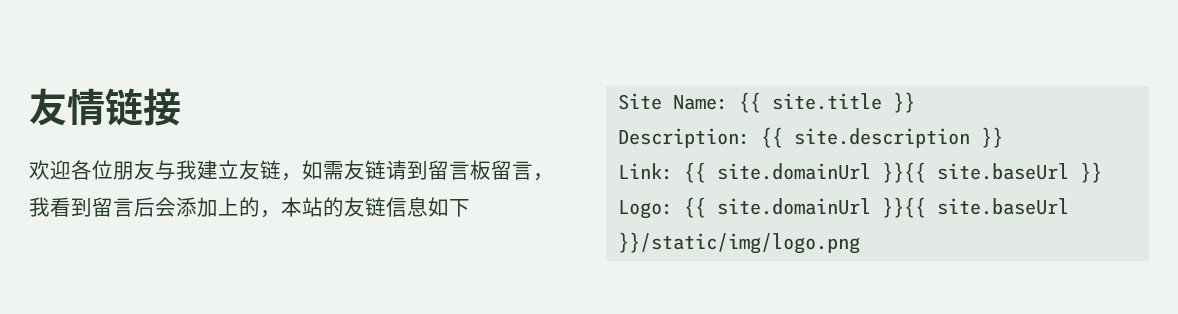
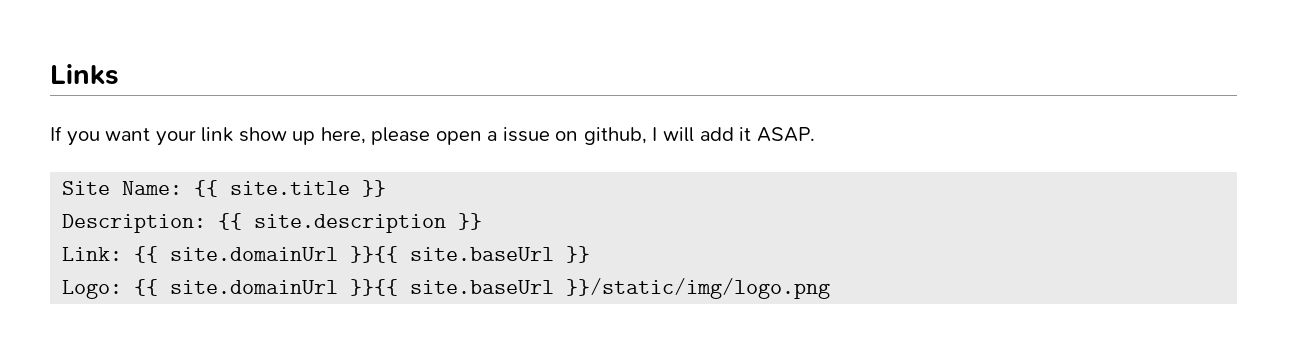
[29,88,181,126] [29,160,554,181] [29,197,470,218] 友情链接 // 欢迎各位朋友与我建立友链，如需友链请到留言板留言，我看到留言后会添加上的，本站的友链信息如下 -> [50,64,118,85] [50,126,815,146] Links // If you want your link show up here, please open a issue on github, I will add it ASAP.

